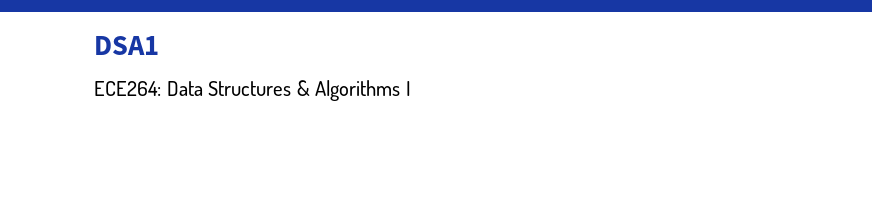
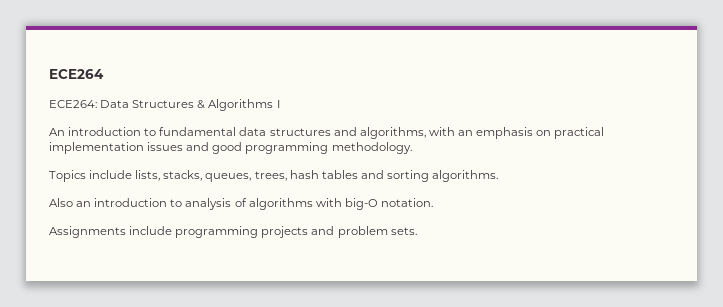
[94,36,159,55] DSA1 -> [49,69,104,79] ECE264
(411, 88) none -> [49,127,605,139] [49,142,412,154] [49,170,499,182] [49,198,433,210] [49,226,417,238] // An introduction to fundamental data structures and algorithms, with an emphasis on practical implementation issues and good programming methodology. // Topics include lists, stacks, queues, trees, hash tables and sorting algorithms. // Also an introduction to analysis of algorithms with big-O notation. // Assignments include programming projects and problem sets.

